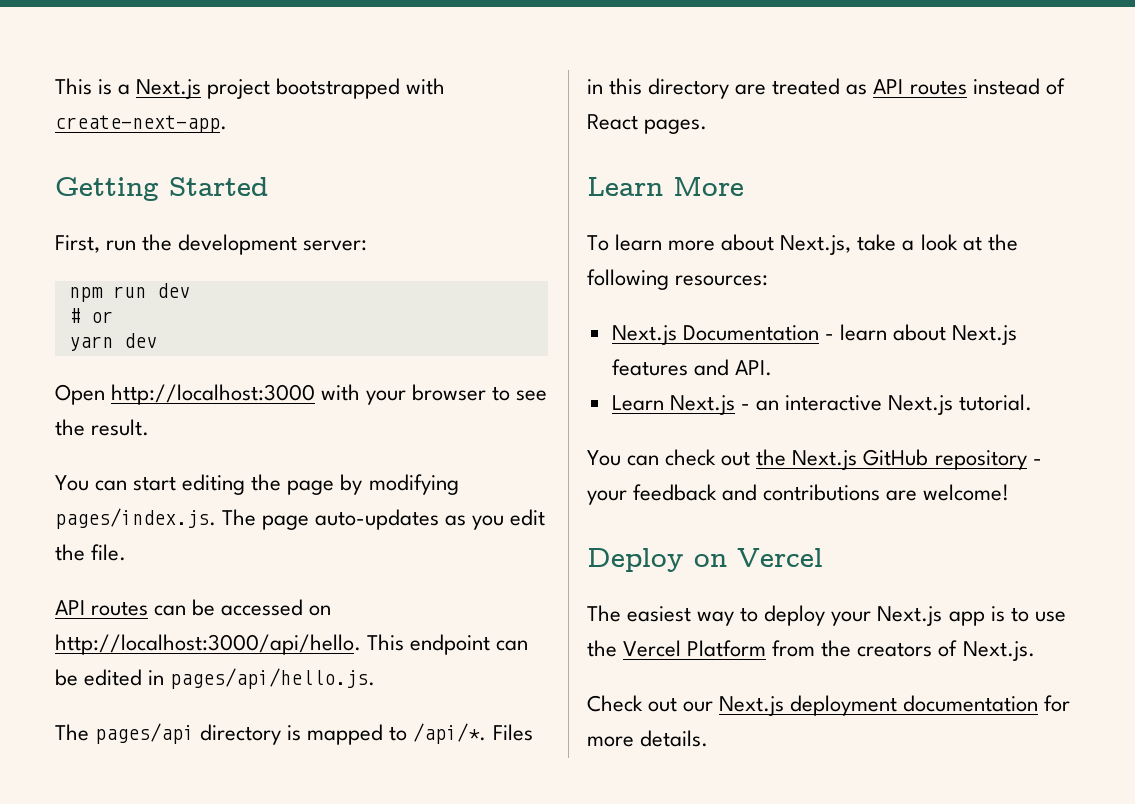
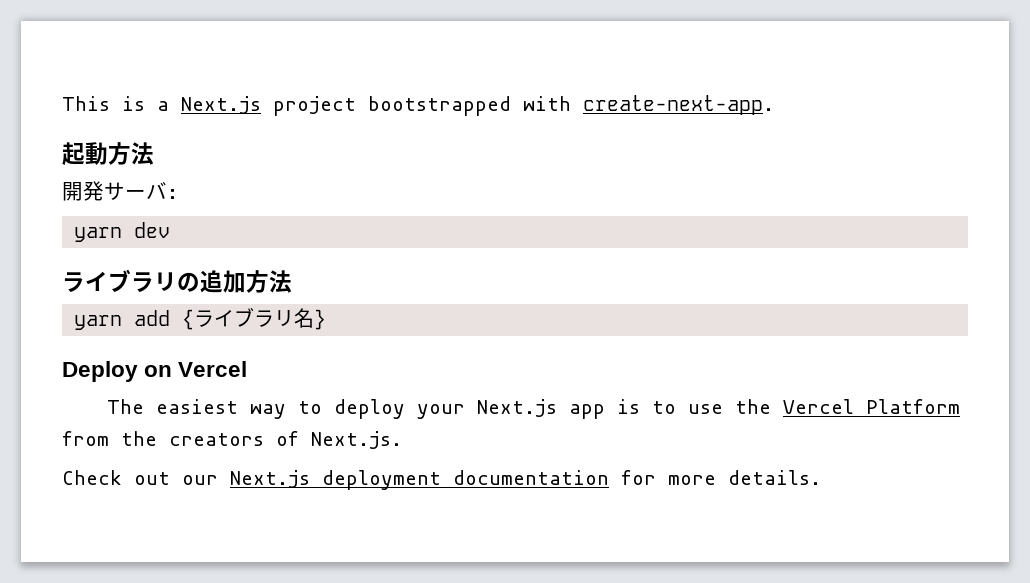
[55,177,268,201] [55,234,368,255] [68,283,190,302] [68,308,113,323] [68,333,157,351] [55,384,548,405] [55,419,150,436] [55,474,459,495] [55,508,546,530] [55,544,127,561] [55,599,332,616] [55,634,529,655] [55,668,376,689] [55,723,533,745] [587,78,1065,99] [587,114,708,134] [587,177,744,196] [587,234,1018,255] [587,269,769,290] [611,324,1018,345] [611,359,772,376] [611,394,1033,415] [587,449,1042,470] [587,484,1010,505] Getting Started // First, run the development server: // npm run dev // # or // yarn dev // Open http://localhost:3000 with your browser to see the result. // You can start editing the page by modifying pages/index.js. The page auto-updates as you edit the file. // API routes can be accessed on http://localhost:3000/api/hello. This endpoint can be edited in pages/api/hello.js. // The pages/api directory is mapped to /api/*. Files in this directory are treated as API routes instead of React pages. // Learn More // To learn more about Next.js, take a look at the following resources: // Next.js Documentation - learn about Next.js features and API. // Learn Next.js - an interactive Next.js tutorial. // You can check out the Next.js GitHub repository - your feedback and contributions are welcome! -> [62,142,154,166] [62,181,178,201] [74,222,171,242] [62,269,292,293] [74,307,327,330] 起動方法 // 開発サーバ: // yarn dev // ライブラリの追加方法 // yarn add {ライブラリ名}

